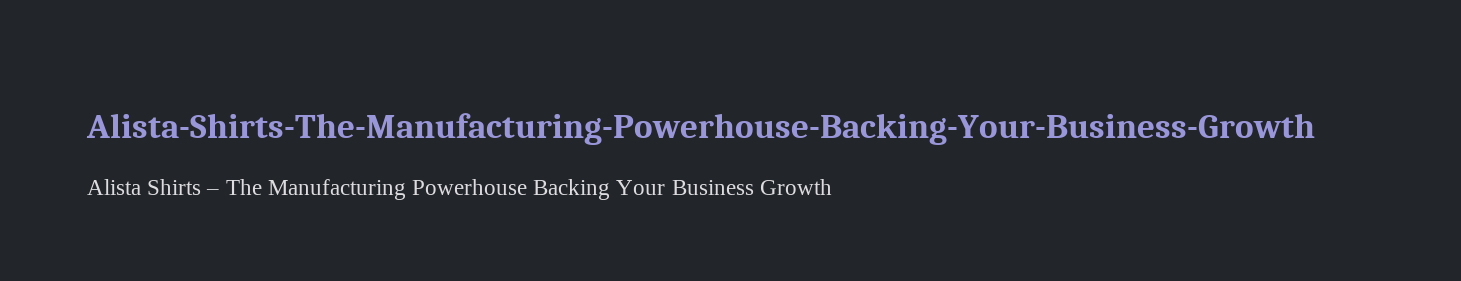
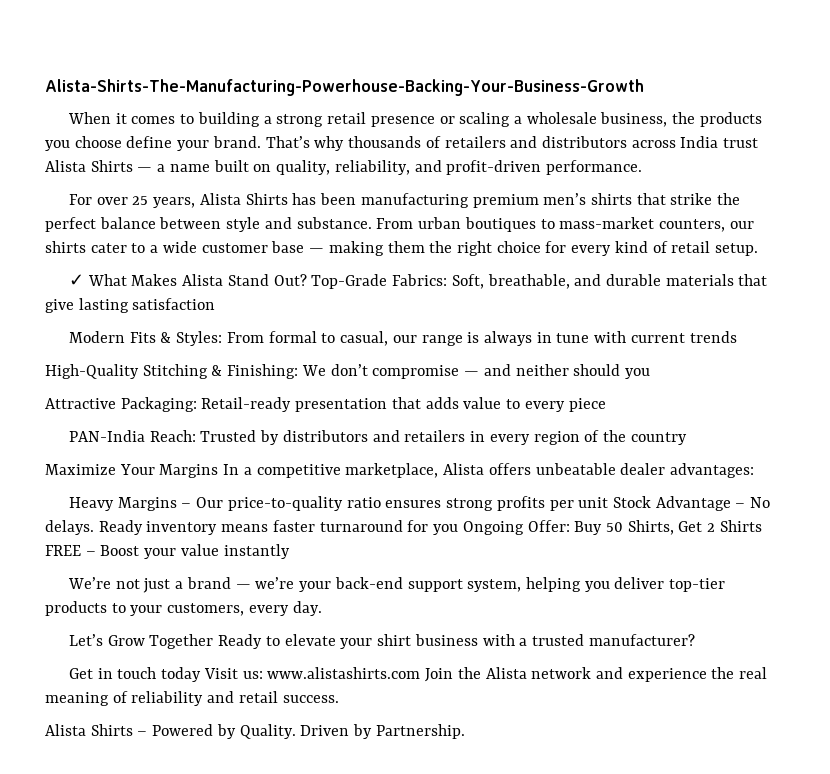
[87,179,832,200] Alista Shirts – The Manufacturing Powerhouse Backing Your Business Growth -> [68,112,762,127] [45,136,759,151] [45,160,642,175] [69,193,741,208] [45,217,754,232] [45,241,759,256] [69,274,768,289] [45,298,216,313] [69,331,737,346] [45,364,650,379] [45,397,606,412] [69,430,687,445] [45,463,754,478] [69,496,771,511] [45,520,762,535] [45,544,290,559] [68,577,726,593] [45,601,322,616] [69,634,695,649] [69,667,768,682] [45,691,339,706] [45,724,465,739] When it comes to building a strong retail presence or scaling a wholesale business, the products you choose define your brand. That’s why thousands of retailers and distributors across India trust Alista Shirts — a name built on quality, reliability, and profit-driven performance. // For over 25 years, Alista Shirts has been manufacturing premium men’s shirts that strike the perfect balance between style and substance. From urban boutiques to mass-market counters, our shirts cater to a wide customer base — making them the right choice for every kind of retail setup. // ✓ What Makes Alista Stand Out? Top-Grade Fabrics: Soft, breathable, and durable materials that give lasting satisfaction // Modern Fits & Styles: From formal to casual, our range is always in tune with current trends // High-Quality Stitching & Finishing: We don’t compromise — and neither should you // Attractive Packaging: Retail-ready presentation that adds value to every piece // PAN-India Reach: Trusted by distributors and retailers in every region of the country // Maximize Your Margins In a competitive marketplace, Alista offers unbeatable dealer advantages: // Heavy Margins – Our price-to-quality ratio ensures strong profits per unit Stock Advantage – No delays. Ready inventory means faster turnaround for you Ongoing Offer: Buy 50 Shirts, Get 2 Shirts FREE – Boost your value instantly // We’re not just a brand — we’re your back-end support system, helping you deliver top-tier products to your customers, every day. // Let’s Grow Together Ready to elevate your shirt business with a trusted manufacturer? // Get in touch today Visit us: www.alistashirts.com Join the Alista network and experience the real meaning of reliability and retail success. // Alista Shirts – Powered by Quality. Driven by Partnership.

